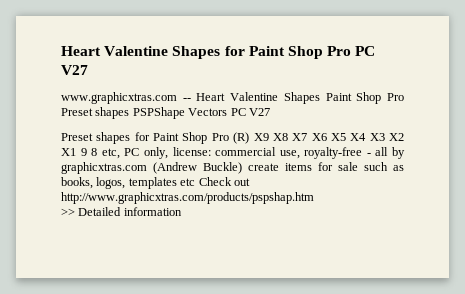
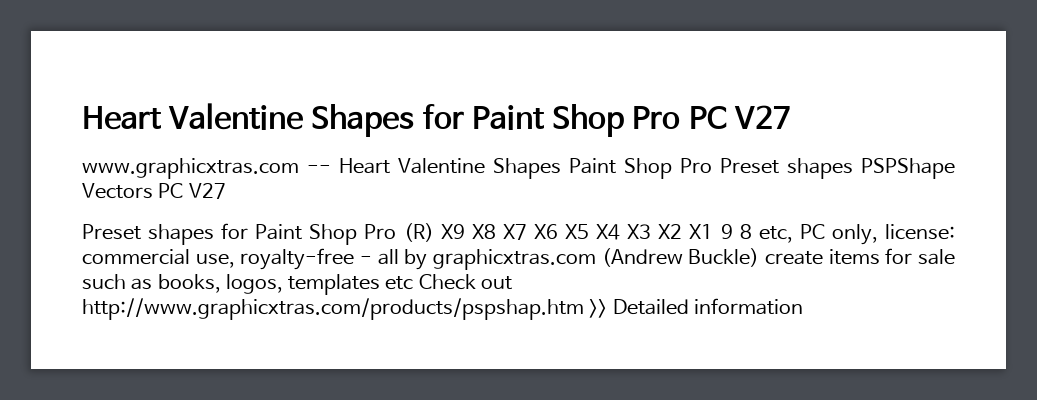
(314, 198) // -> (584, 309) none

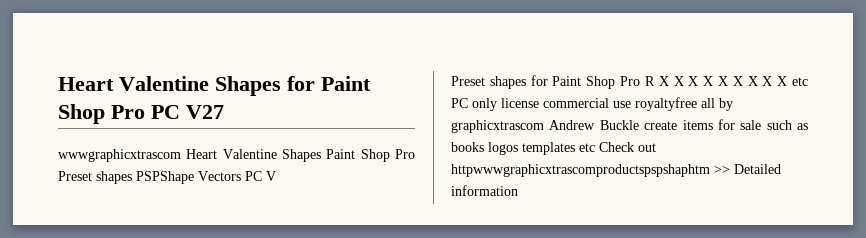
[82,158,331,179] www.graphicxtras.com -- -> [58,149,181,162] wwwgraphicxtrascom
[188,183,226,199] V27 -> [266,171,276,181] V
[403,223,955,245] [82,248,760,270] (R) X9 X8 X7 X6 X5 X4 X3 X2 X1 9 8 etc, PC only, license: commercial use, royalty-free - all by graphicxtras.com (Andrew Buckle) -> [644,76,808,86] [451,97,733,111] [451,120,639,133] R X X X X X X X X X etc PC only license commercial use royaltyfree all by graphicxtrascom Andrew Buckle
[157,274,283,294] books, logos, -> [451,142,518,155] books logos
[82,298,584,320] http://www.graphicxtras.com/products/pspshap.htm -> [451,164,710,177] httpwwwgraphicxtrascomproductspspshaphtm

